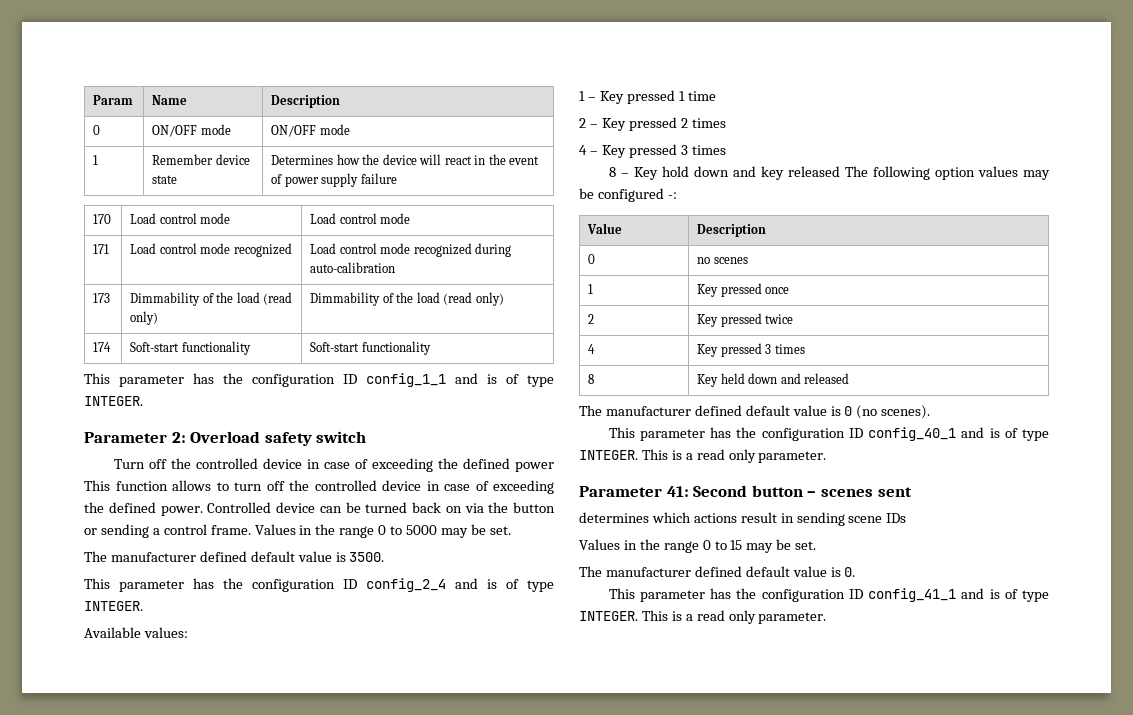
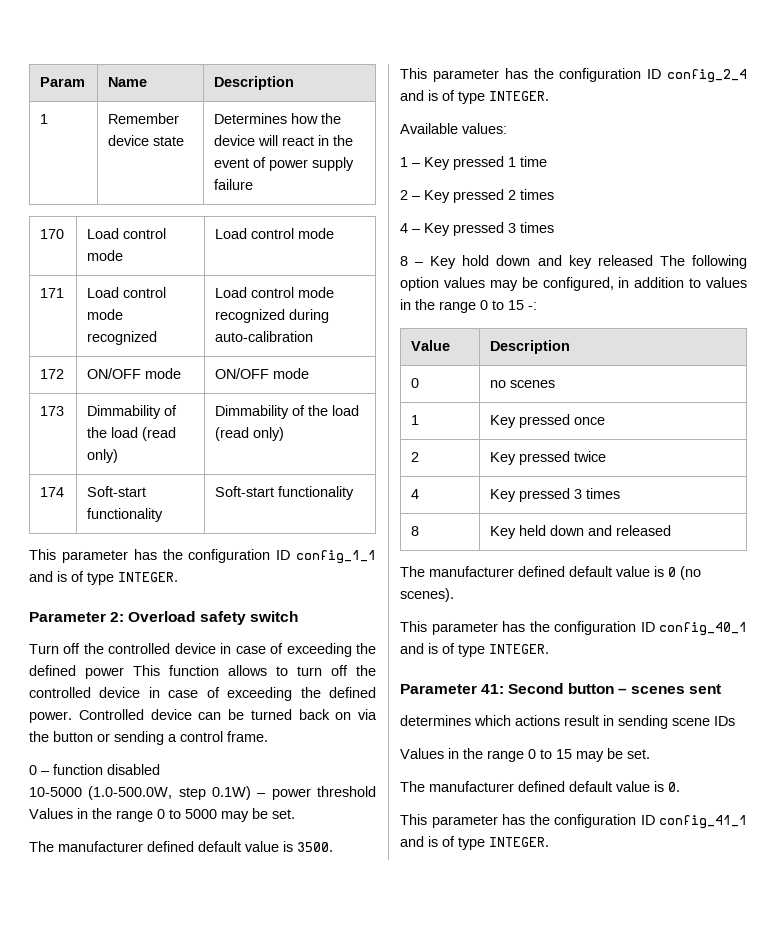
[93,125,101,135] [152,124,231,137] [271,124,350,137] // 0 | ON/OFF mode | ON/OFF mode -> (295, 83) none
(396, 267) none -> [40,369,65,379] [87,368,182,379] [215,368,310,379] // 172 | ON/OFF mode | ON/OFF mode
(251, 530) none -> [29,764,160,775] [29,786,377,800] // 0 – function disabled // 10-5000 (1.0-500.0W, step 0.1W) – power threshold
[597,188,664,202] configured -> [542,277,747,291] [400,299,524,313] configured, in addition to values in the range 0 to 15
[641,449,827,463] This is a read only parameter. -> (549, 649) none
[641,610,827,624] This is a read only parameter. -> (549, 842) none

